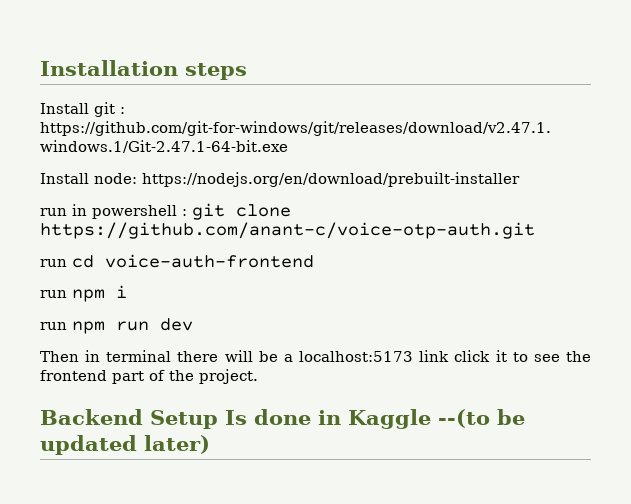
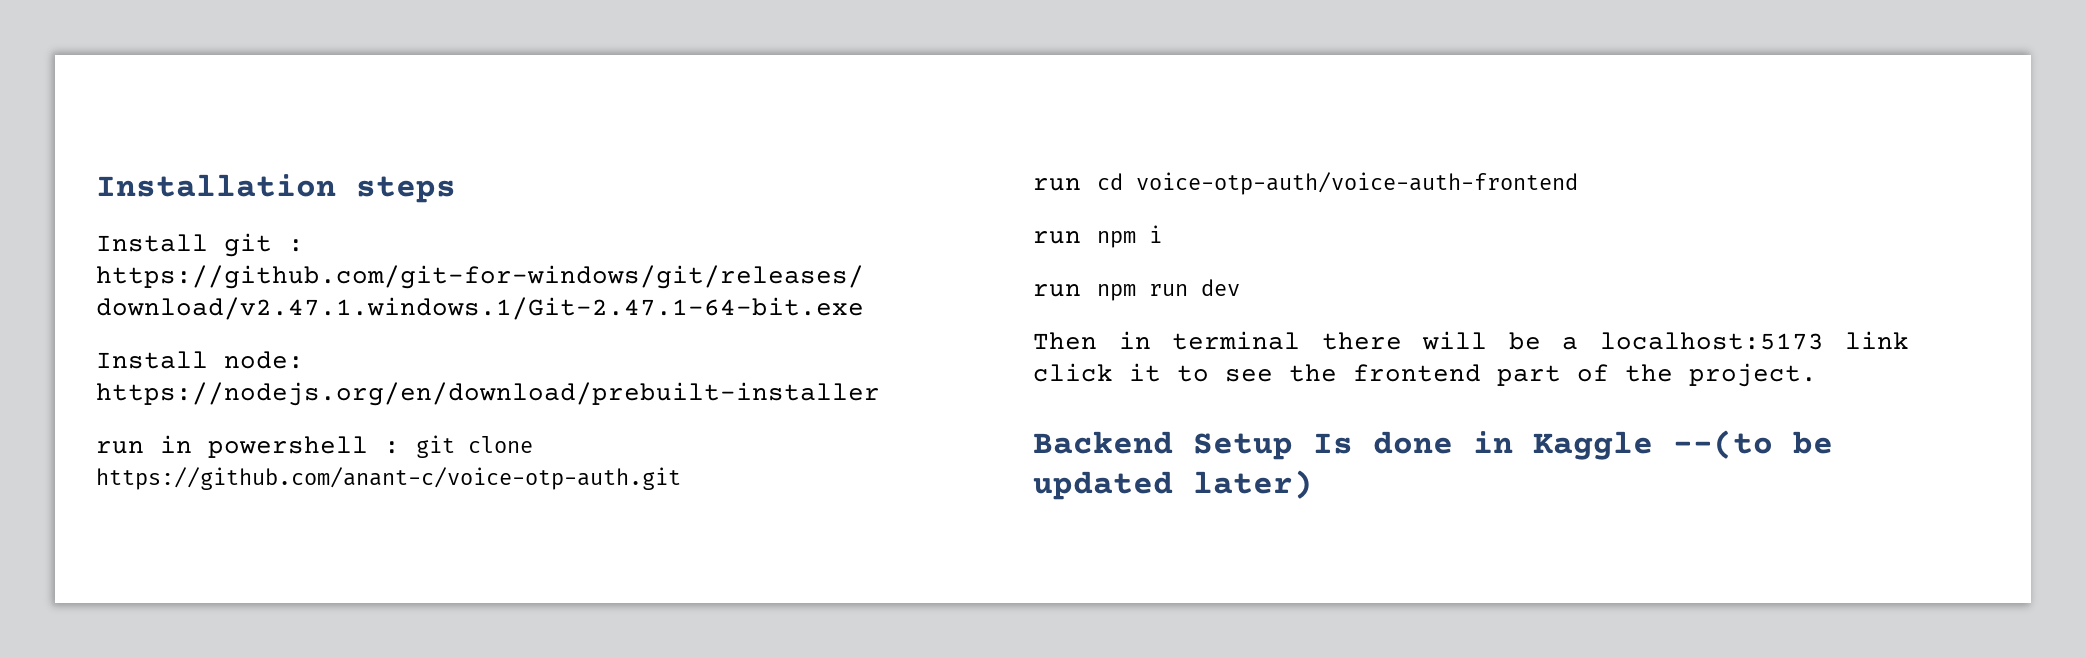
[105,254,314,268] voice-auth-frontend -> [1136,172,1578,195] voice-otp-auth/voice-auth-frontend

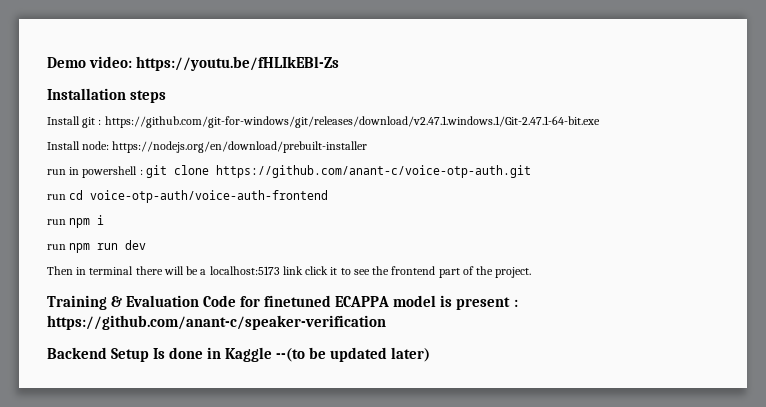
(96, 185) none -> [47,56,340,71] Demo video: https://youtu.be/fHLIkEBl-Zs //
(1817, 375) none -> [47,295,518,310] [47,315,386,330] // Training & Evaluation Code for finetuned ECAPPA model is present : https://github.com/anant-c/speaker-verification

